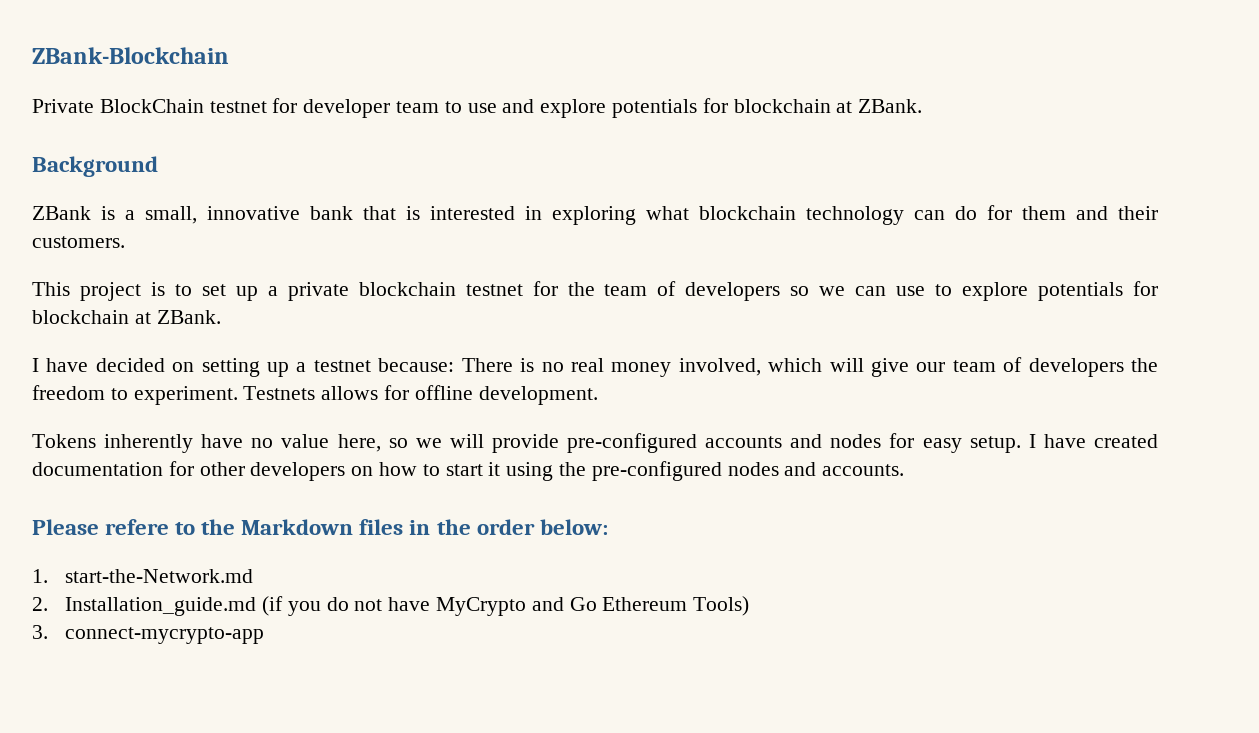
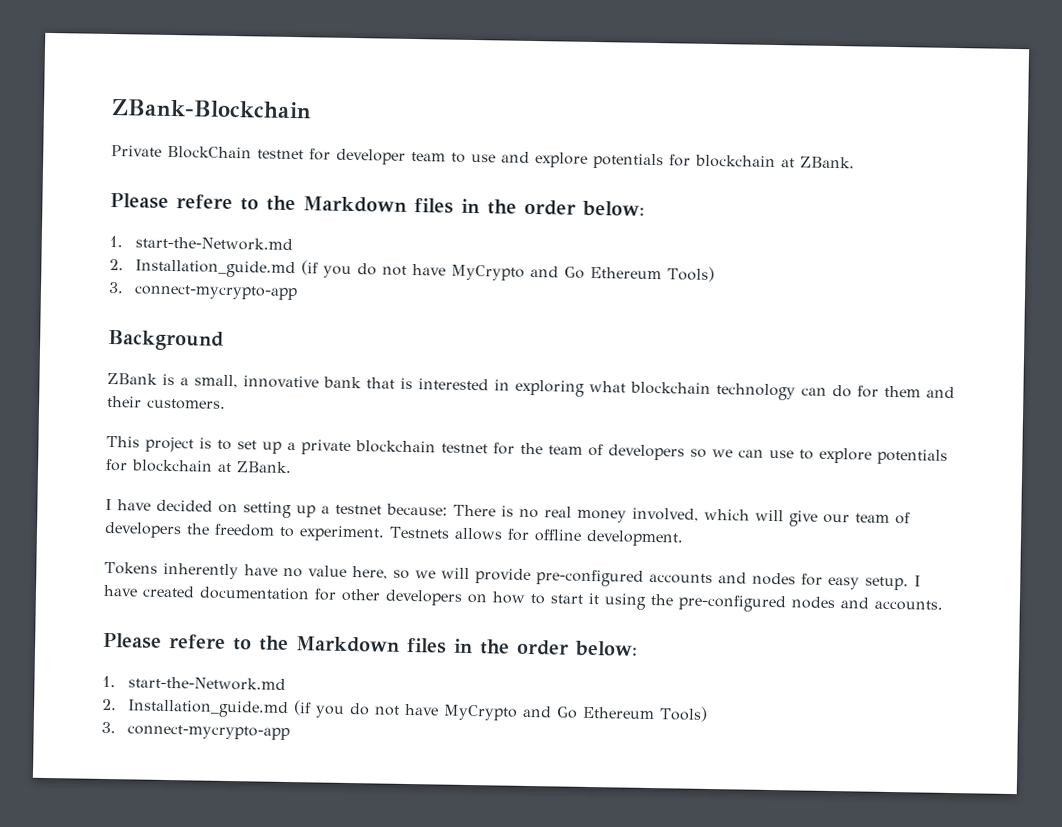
(923, 106) none -> [110,192,645,217] [109,235,294,252] [109,258,716,283] [108,281,299,301] // Please refere to the Markdown files in the order below: // 1. start-the-Network.md // 2. Installation_guide.md (if you do not have MyCrypto and Go Ethereum Tools) // 3. connect-mycrypto-app

